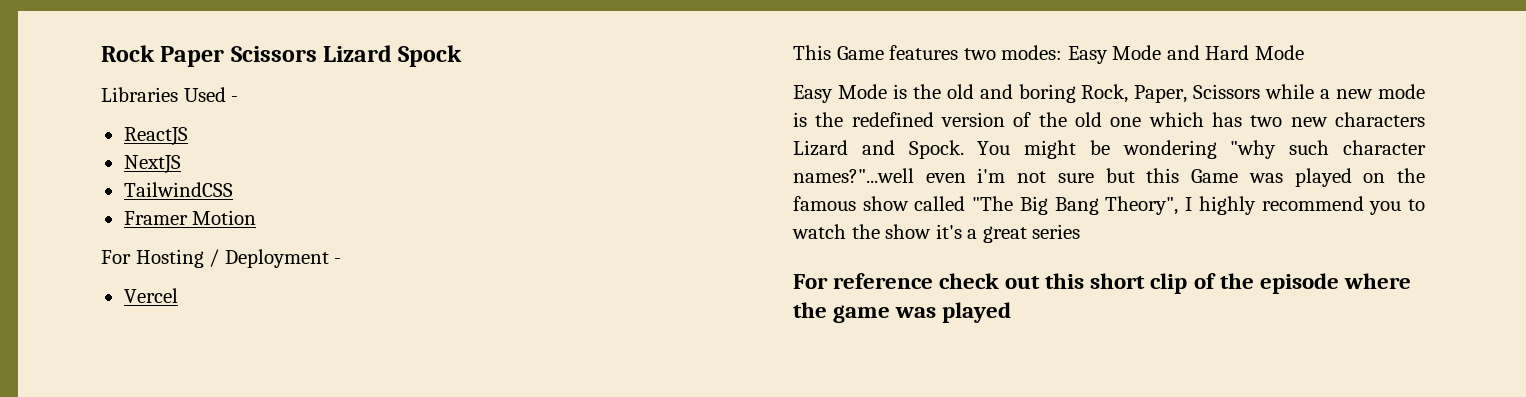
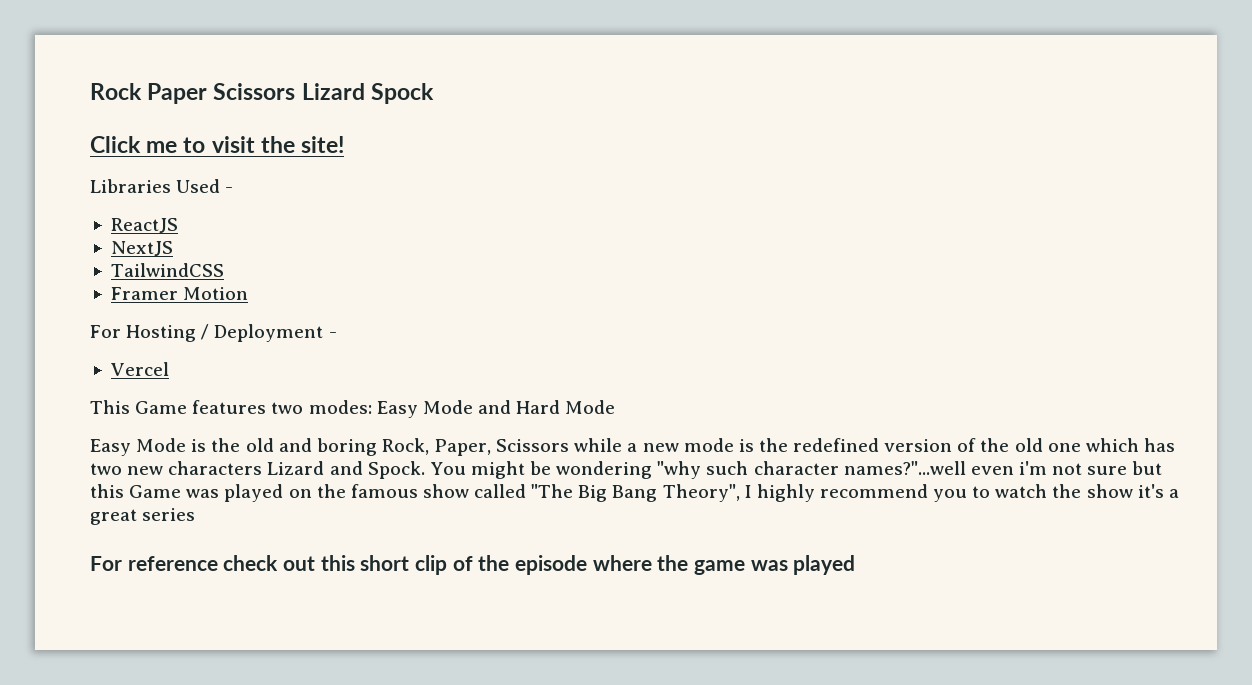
(463, 56) none -> [90,136,345,153] // Click me to visit the site!

